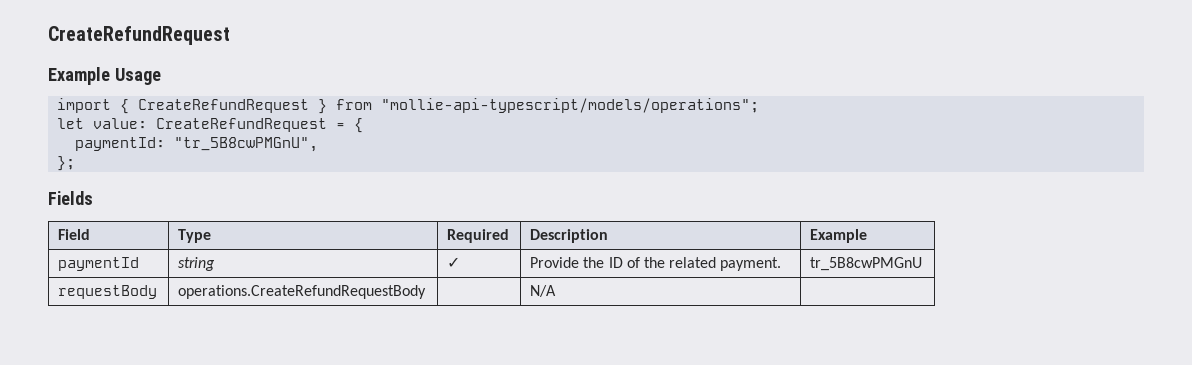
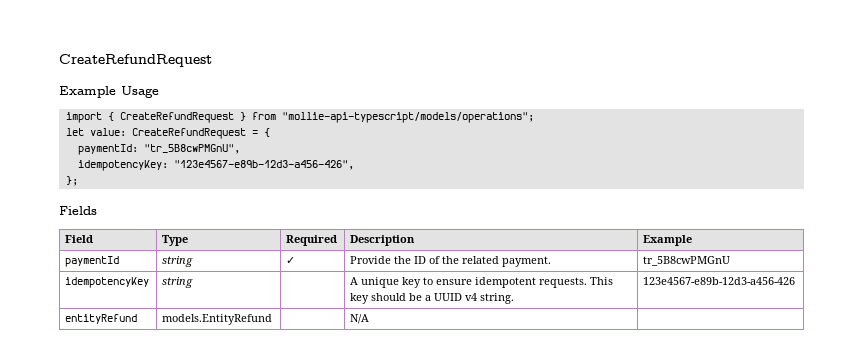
(319, 144) none -> [77,160,354,171] // idempotencyKey: "123e4567-e89b-12d3-a456-426",
[58,285,158,299] [178,285,427,299] requestBody | operations.CreateRefundRequestBody -> [65,277,150,288] [162,277,194,288] [350,277,614,288] [350,293,515,304] [643,277,796,285] [65,314,138,324] [162,314,273,325] idempotencyKey | string | | A unique key to ensure idempotent requests. This key should be a UUID v4 string. | 123e4567-e89b-12d3-a456-426 // entityRefund | models.EntityRefund

